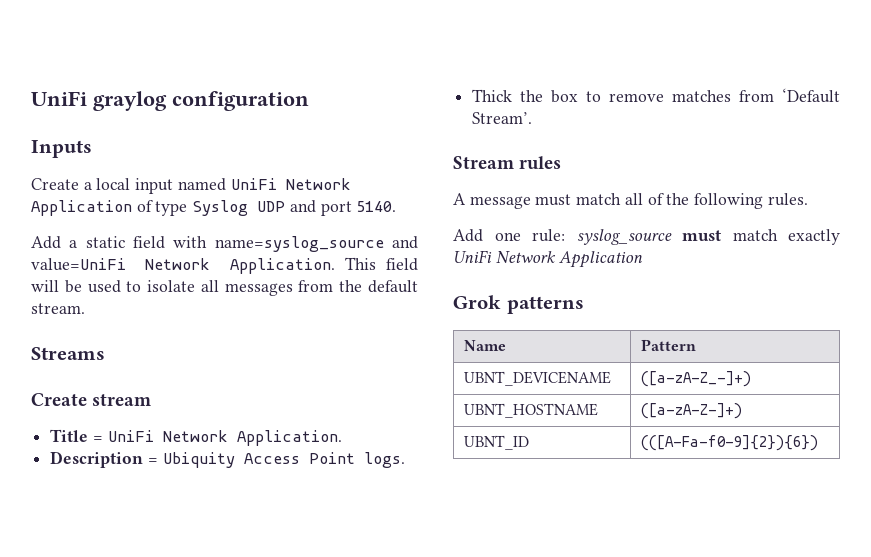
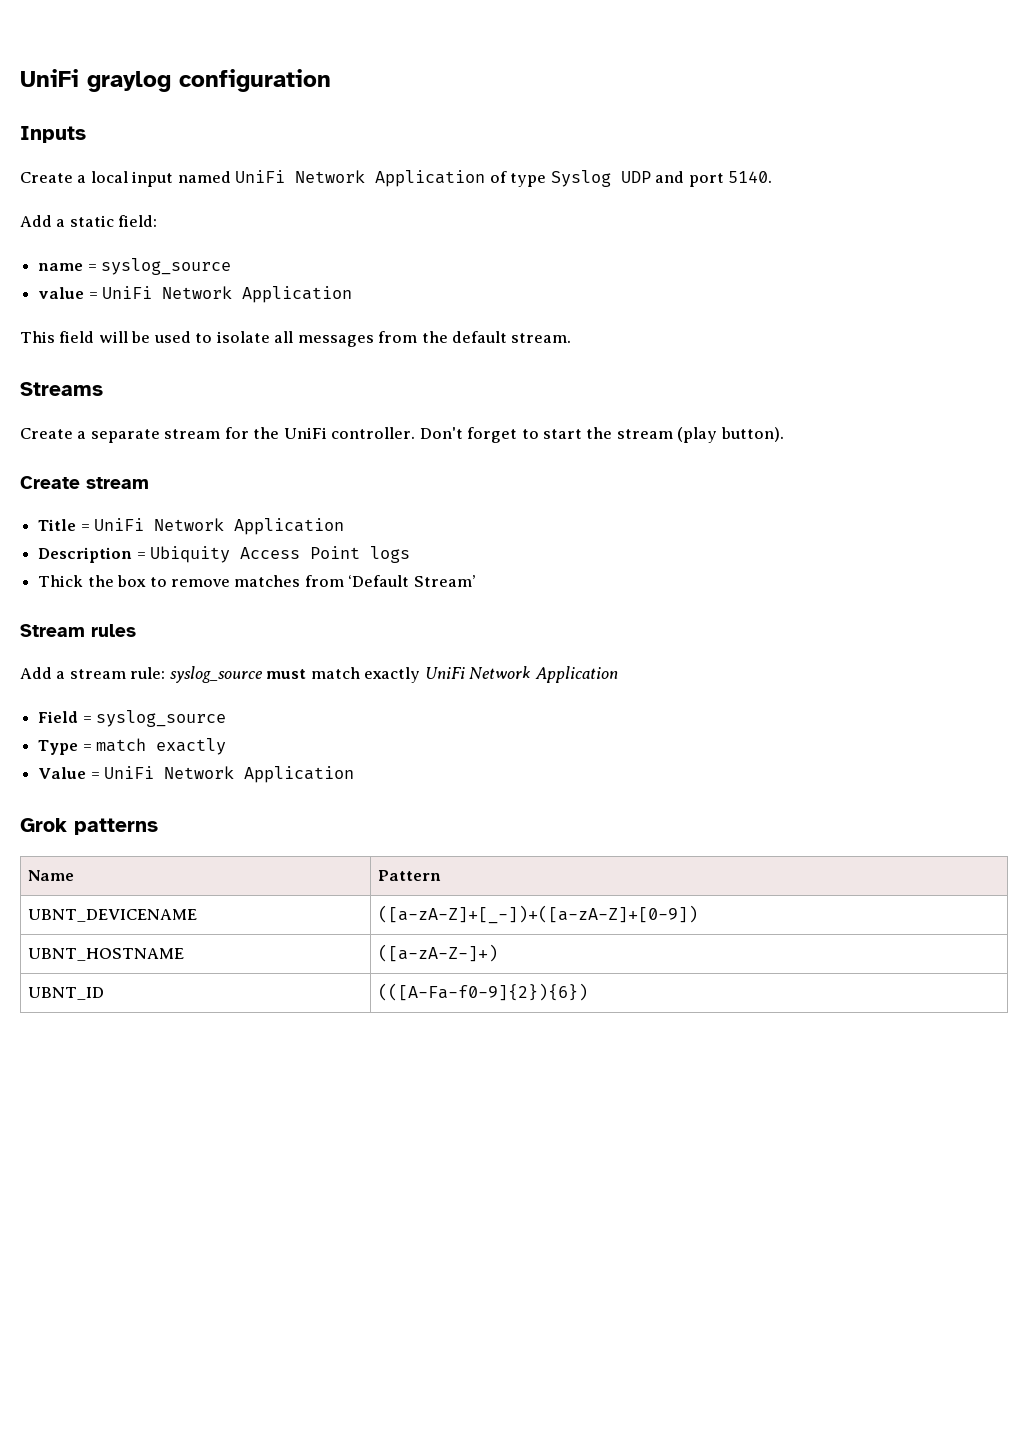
[133,236,418,252] [31,258,335,274] field with name=syslog_source and value=UniFi Network Application. -> [118,215,158,227] [38,258,232,275] [38,286,353,303] field: // name = syslog_source // value = UniFi Network Application //
(105, 353) none -> [20,427,784,443] // Create a separate stream for the UniFi controller. Don't forget to start the stream (play button).
[236,430,342,446] Application. -> [234,518,345,535] Application
[363,452,405,468] logs. -> [370,546,411,563] logs
[472,112,533,124] Stream’. -> [413,575,476,587] Stream’
[453,193,808,209] [453,229,521,242] // A message must match all of the following rules. // Add one -> [20,667,126,679] // Add a stream
(644, 259) none -> [38,710,227,727] [38,738,227,755] [38,766,355,783] // Field = syslog_source // Type = match exactly // Value = UniFi Network Application
[640,371,751,387] ([a-zA-Z_-]+) -> [377,905,698,924] ([a-zA-Z]+[_-])+([a-zA-Z]+[0-9])

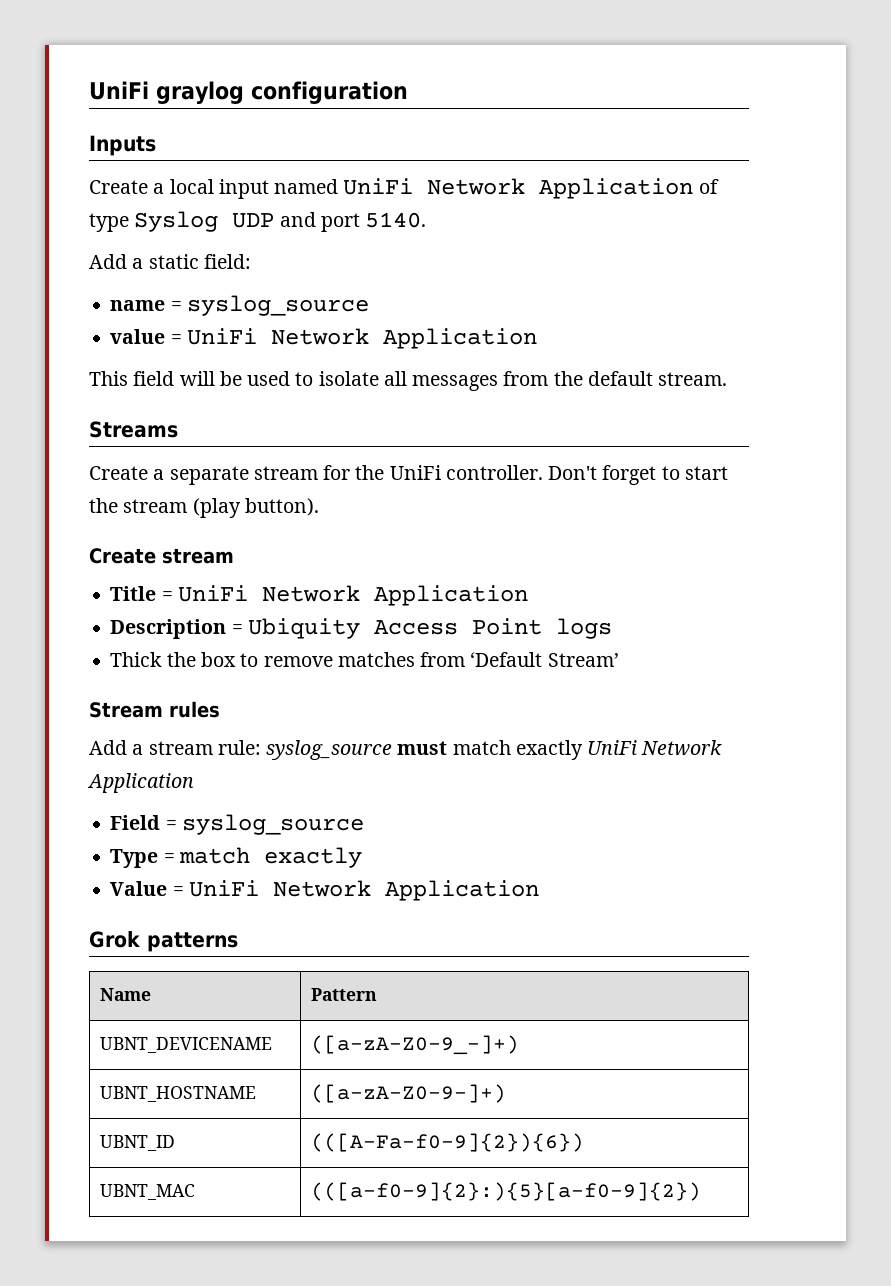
[377,905,698,924] ([a-zA-Z]+[_-])+([a-zA-Z]+[0-9]) -> [311,1035,520,1055] ([a-zA-Z0-9_-]+)
[377,944,498,962] ([a-zA-Z-]+) -> [311,1084,507,1103] ([a-zA-Z0-9-]+)
(588, 992) none -> [100,1184,196,1200] [311,1182,702,1201] // UBNT_MAC | (([a-f0-9]{2}:){5}[a-f0-9]{2})

